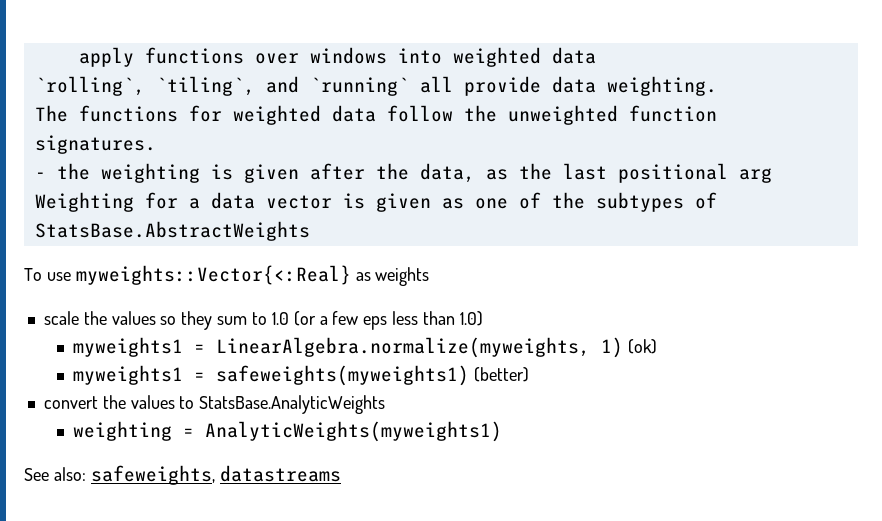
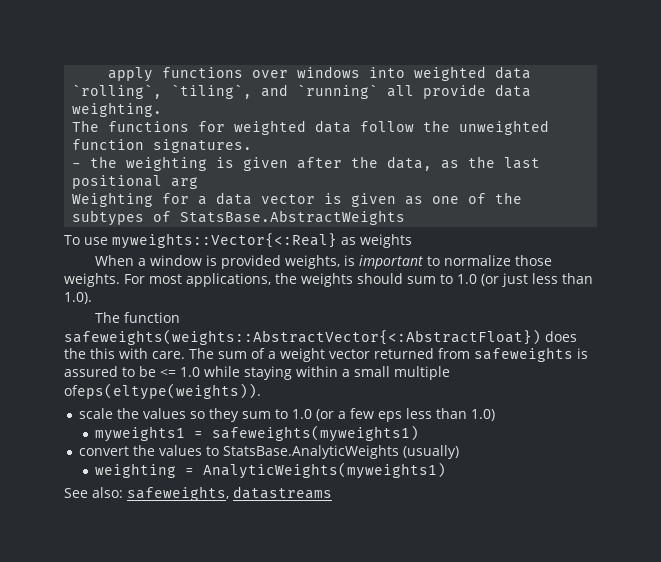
(430, 276) none -> [94,255,552,269] [64,273,593,287] [64,292,92,304] [94,312,180,323] [64,329,577,345] [64,347,588,362] [64,366,450,380] [64,383,261,400] // When a window is provided weights, is important to normalize those weights. For most applications, the weights should sum to 1.0 (or just less than 1.0). // The function safeweights(weights::AbstractVector{<:AbstractFloat}) does the this with care. The sum of a weight vector returned from safeweights is assured to be <= 1.0 while staying within a small multiple ofeps(eltype(weights)).
[73,337,658,358] // myweights1 = LinearAlgebra.normalize(myweights, 1) (ok) -> (496, 415) none
[474,367,530,382] (better) -> (420, 433) none
(386, 404) none -> [403,445,460,459] (usually)

